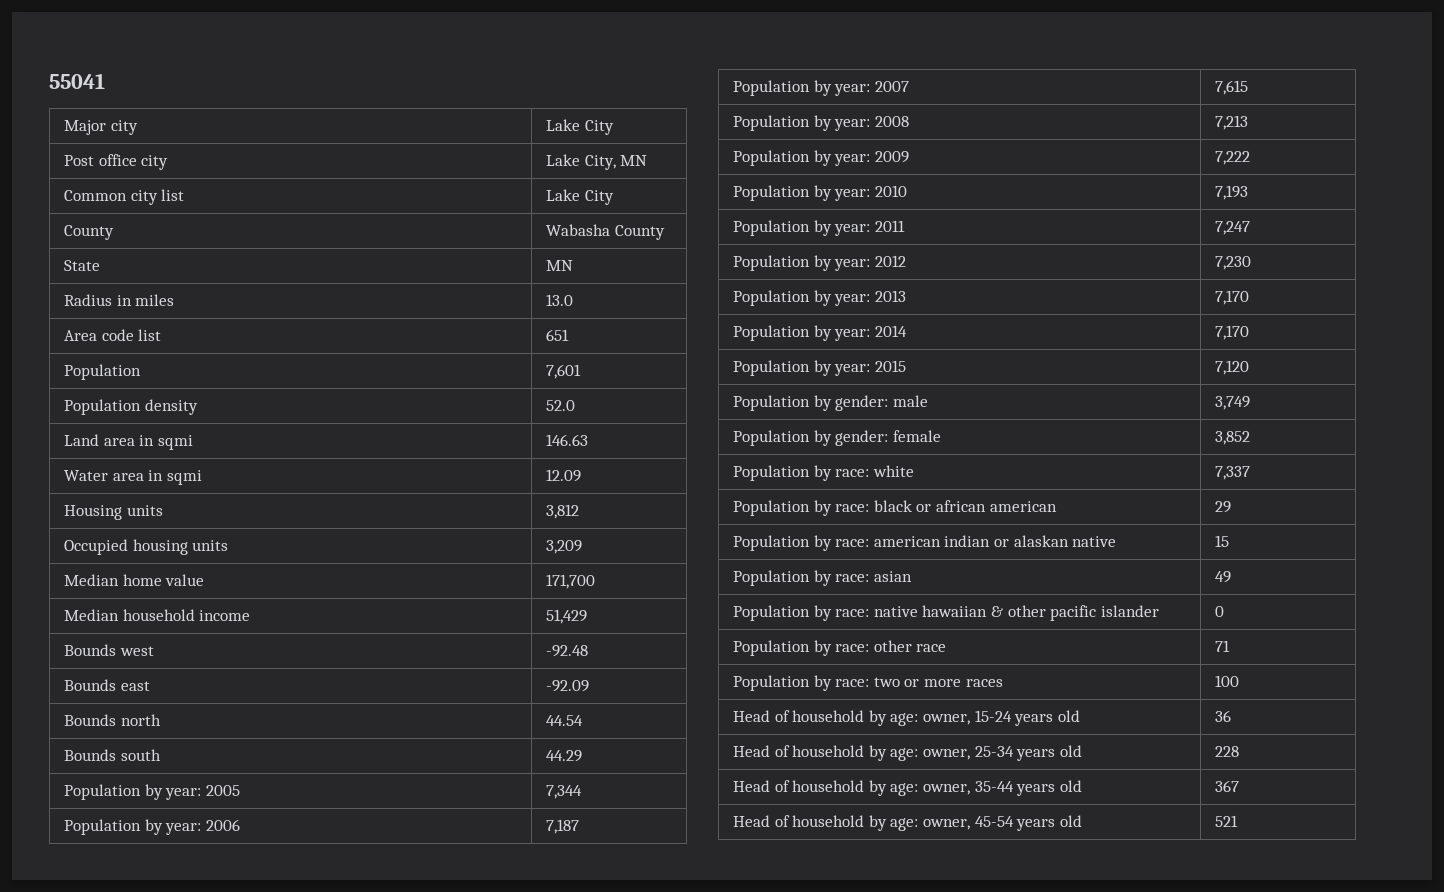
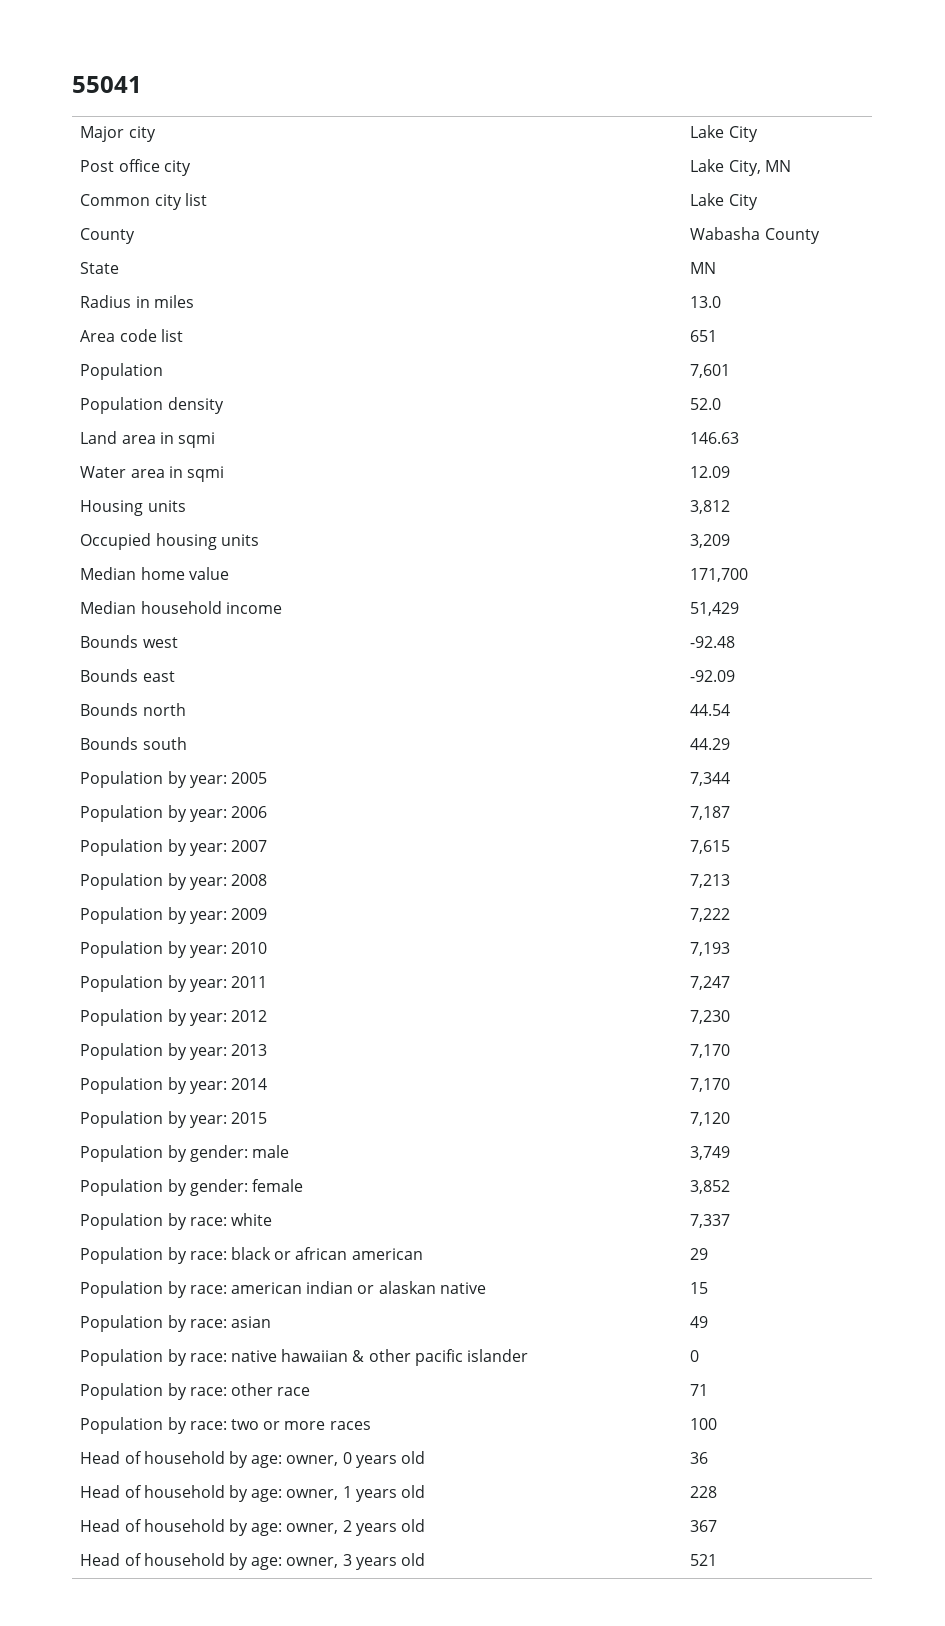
[974,710,1012,722] 15-24 -> [342,1452,352,1464] 0
[974,746,1014,757] 25-34 -> [342,1486,352,1498] 1
[974,781,1014,792] 35-44 -> [342,1520,352,1532] 2
[974,816,1014,827] 45-54 -> [342,1554,352,1566] 3

